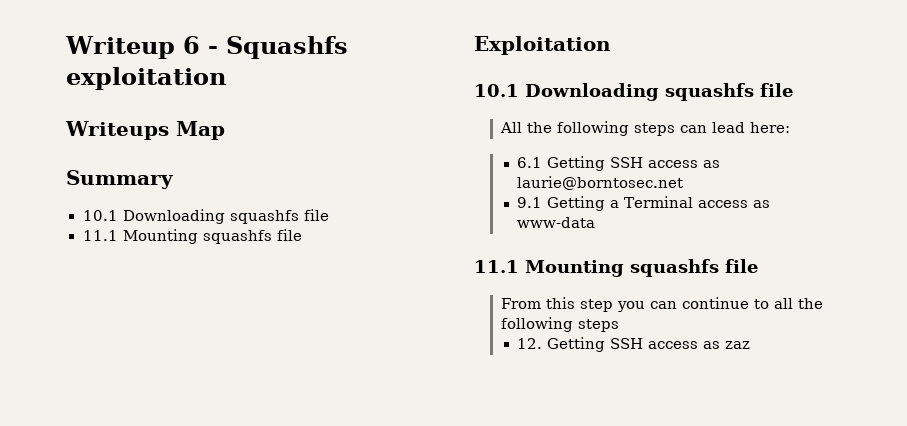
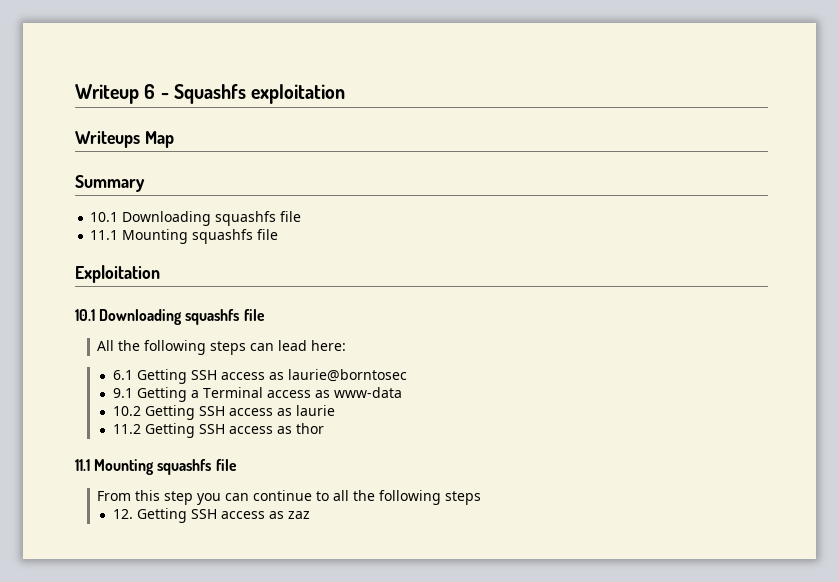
[517,176,684,190] laurie@borntosec.net -> [287,369,407,382] laurie@borntosec
(596, 222) none -> [112,405,335,420] [112,423,324,438] // 10.2 Getting SSH access as laurie // 11.2 Getting SSH access as thor

